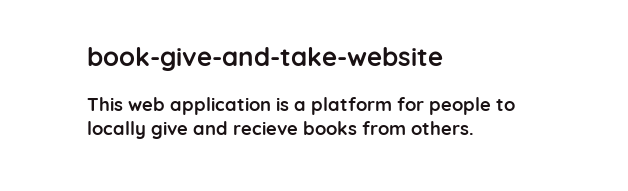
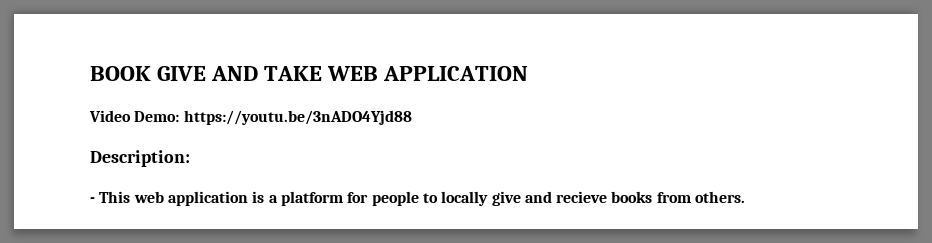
[87,47,443,71] book-give-and-take-website // -> [90,66,529,81] [89,110,412,125] [90,150,190,167] [90,197,95,203] BOOK GIVE AND TAKE WEB APPLICATION // Video Demo: https://youtu.be/3nADO4Yjd88 // Description: // -

